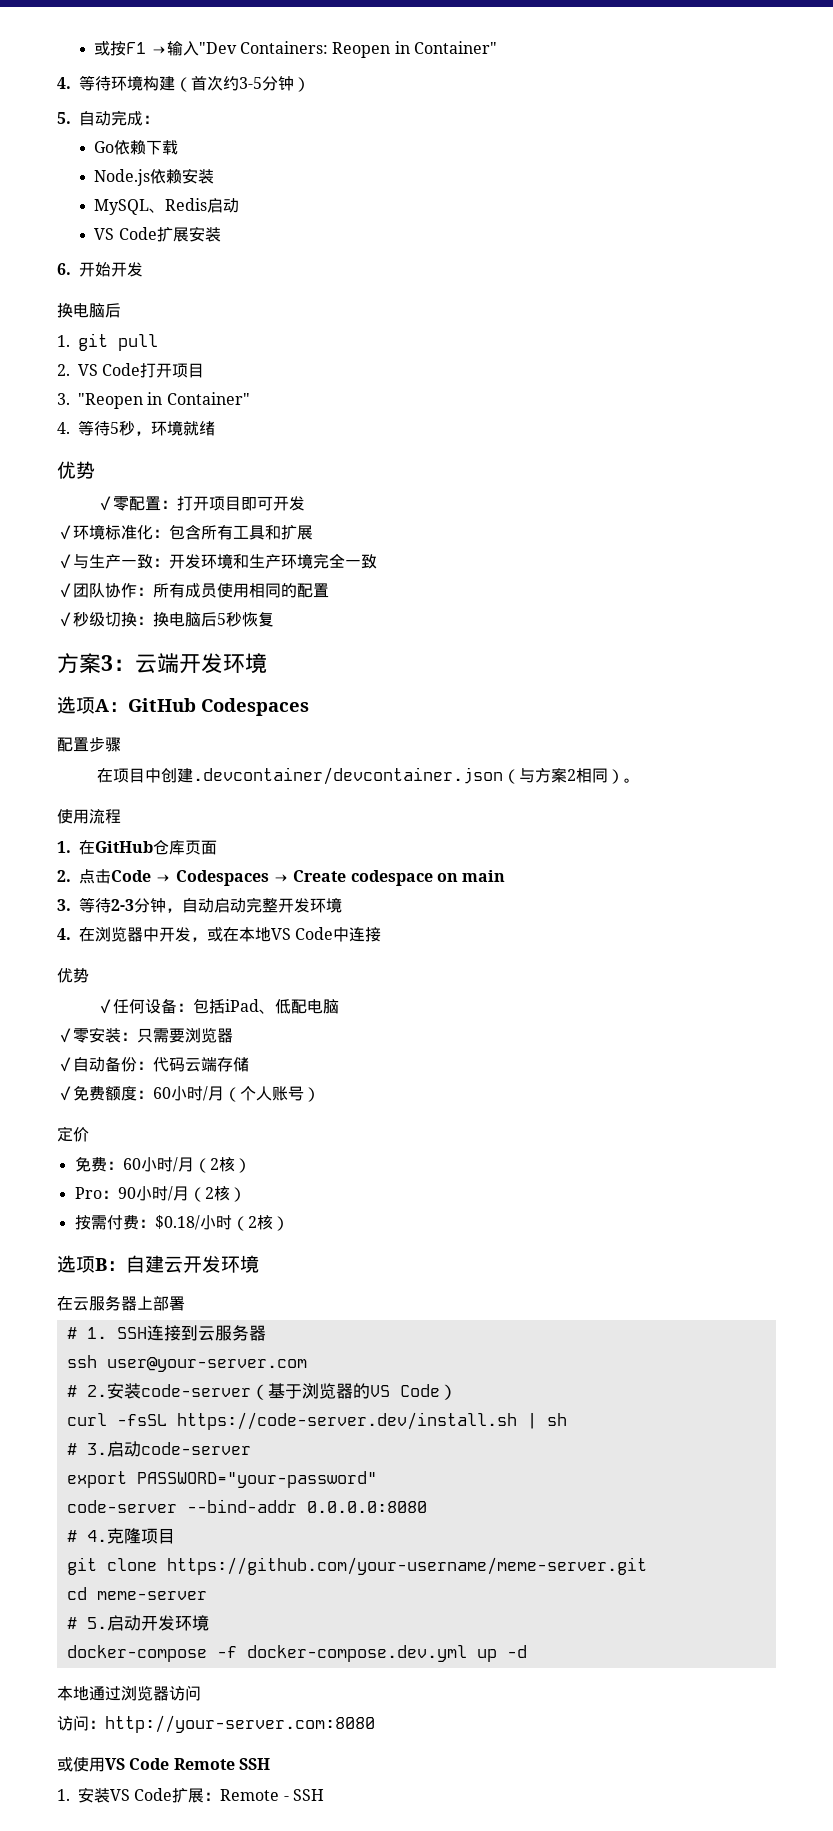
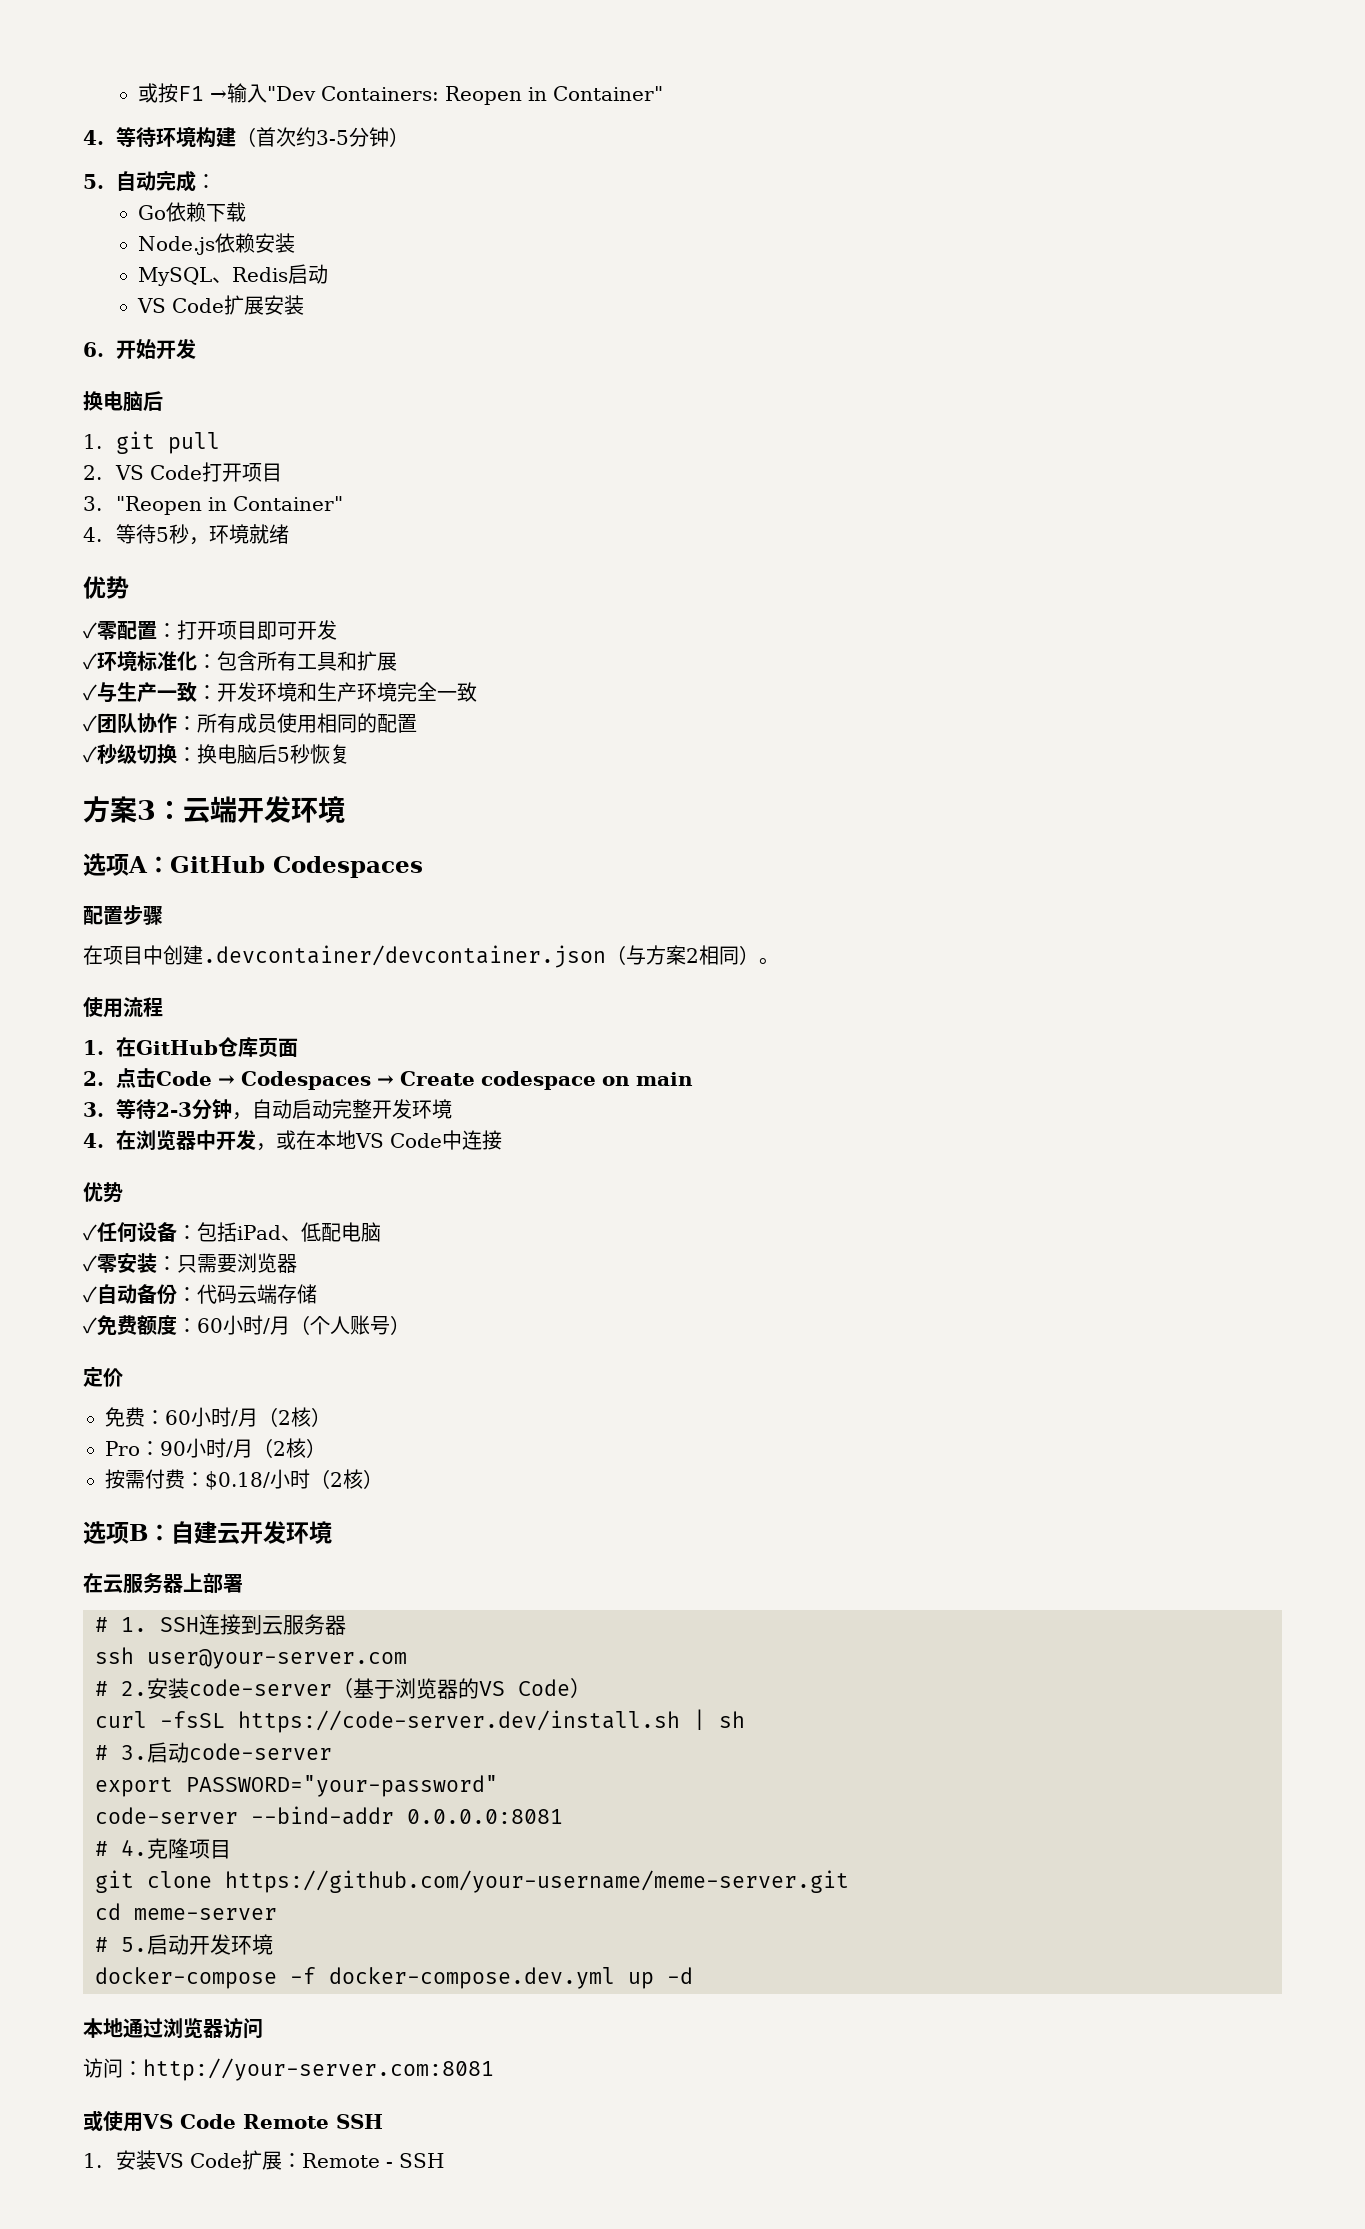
[306,1501,427,1513] 0.0.0.0:8080 -> [407,1809,563,1824] 0.0.0.0:8081
[105,1715,375,1733] http://your-server.com:8080 -> [143,2058,494,2081] http://your-server.com:8081

